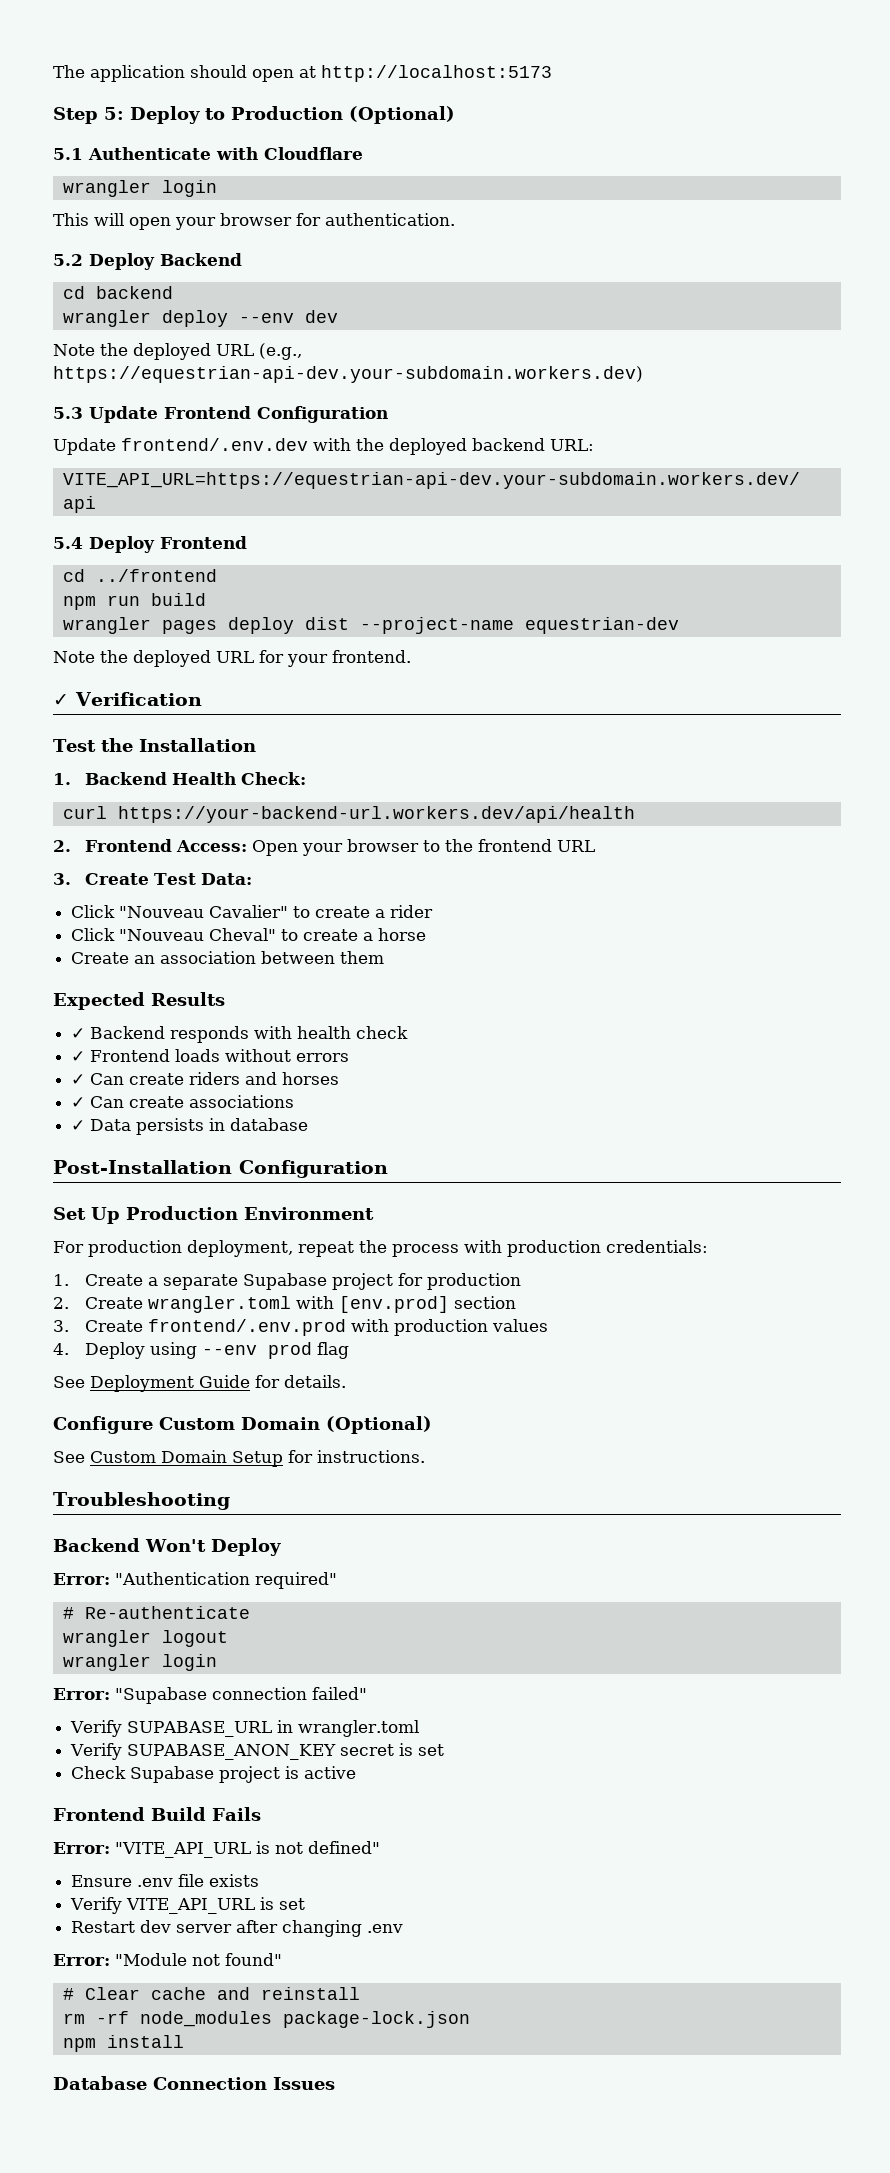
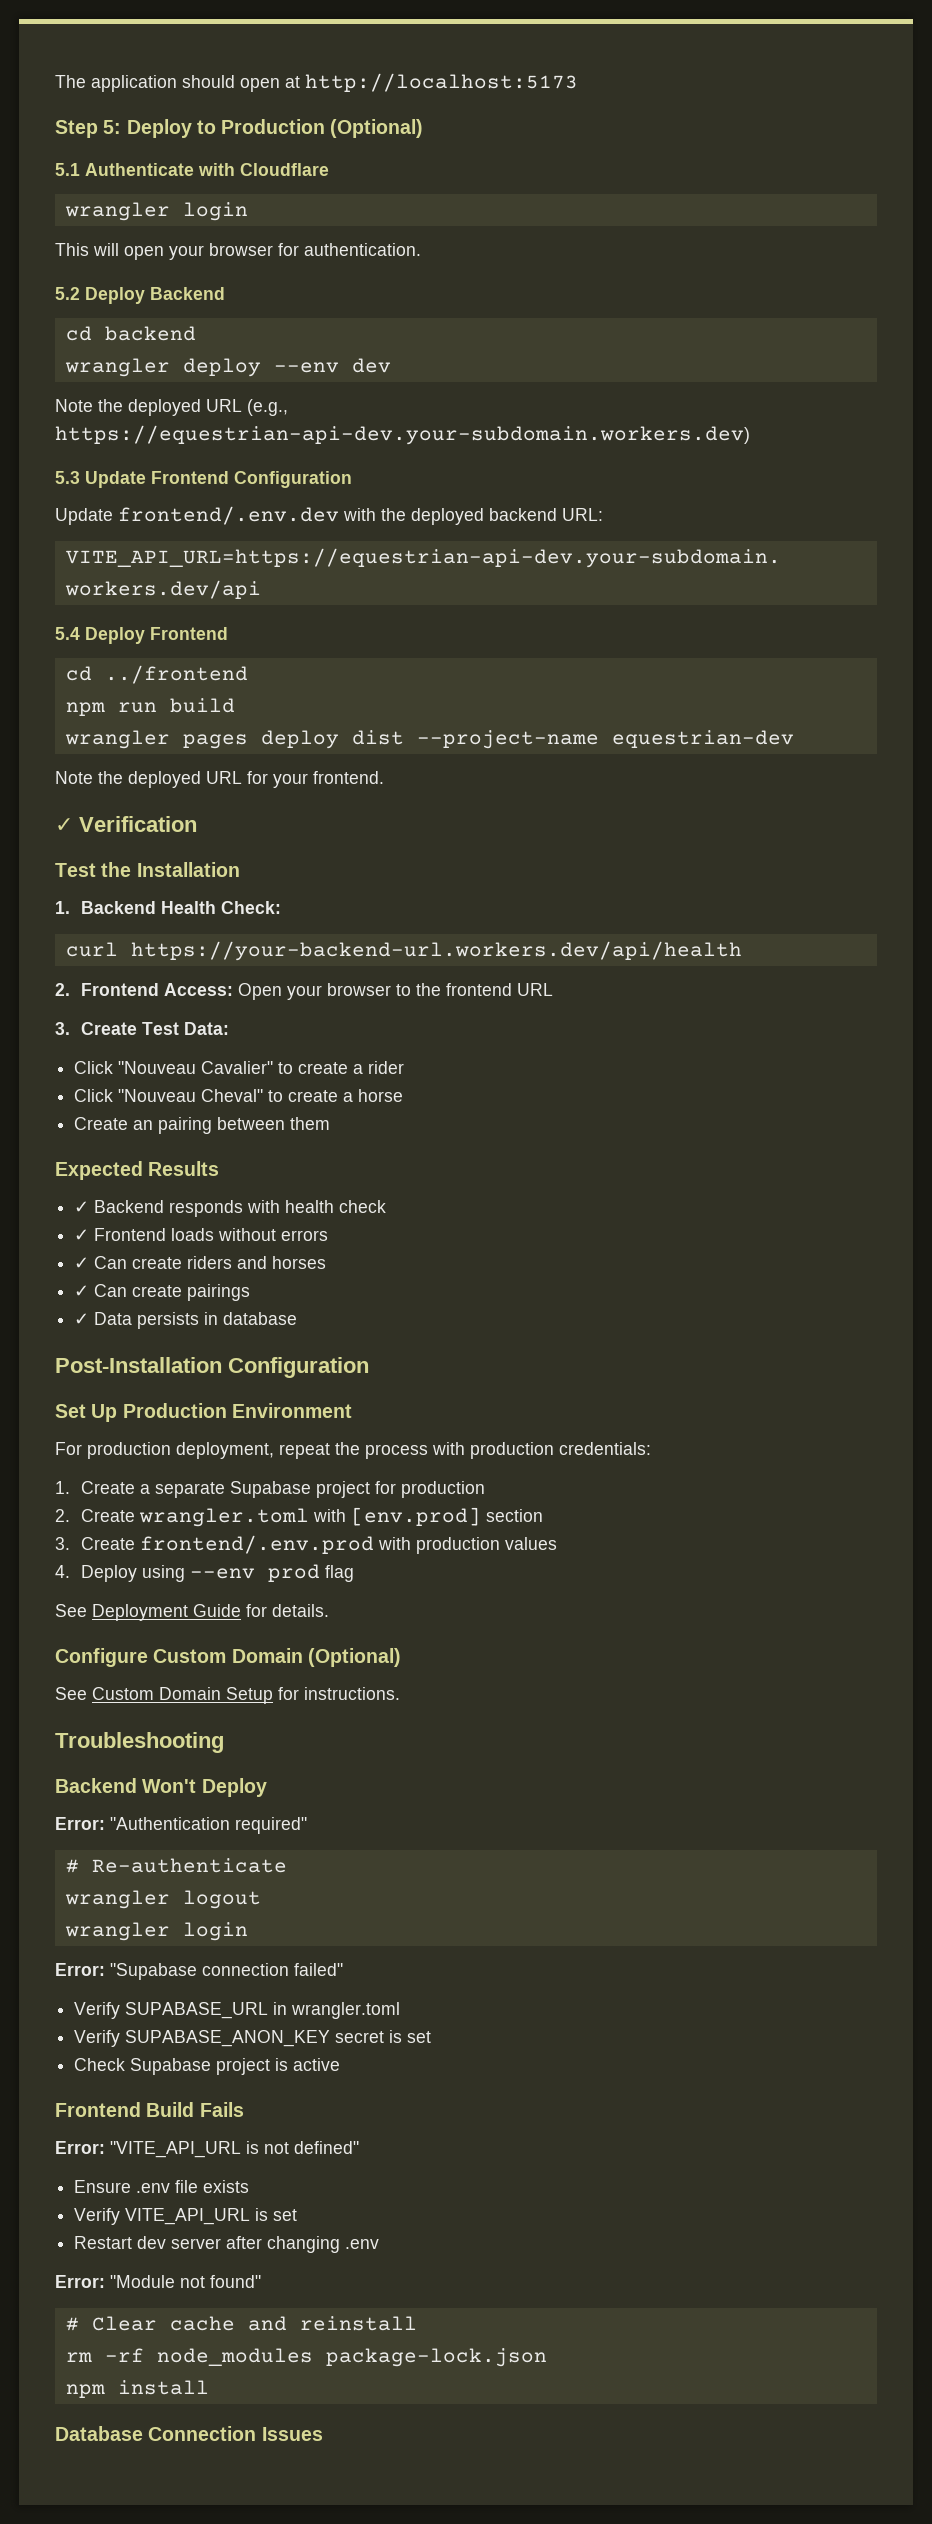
[160,951,257,964] association -> [158,1117,213,1134] pairing
[189,1095,295,1108] associations -> [187,1284,251,1301] pairings

